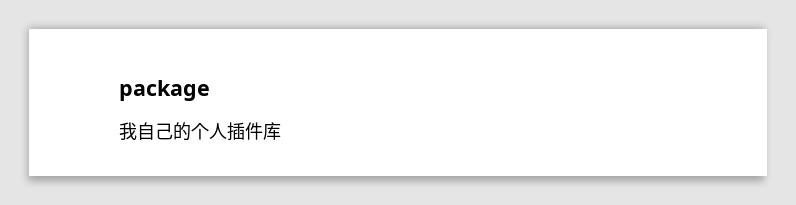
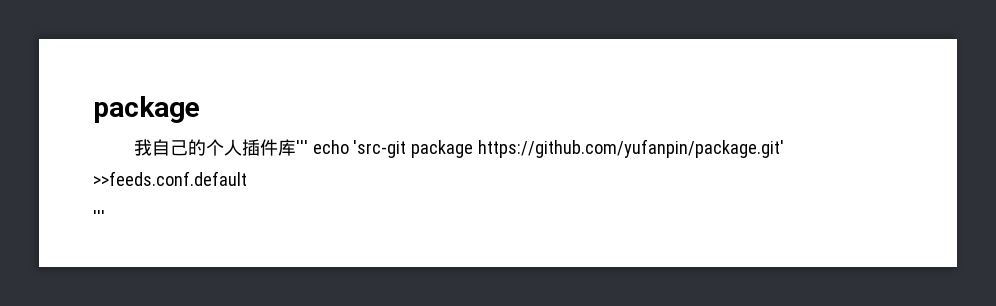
(281, 131) none -> [295,139,785,158] [93,171,247,186] [93,210,105,224] ''' echo 'src-git package https://github.com/yufanpin/package.git' >>feeds.conf.default // '''

